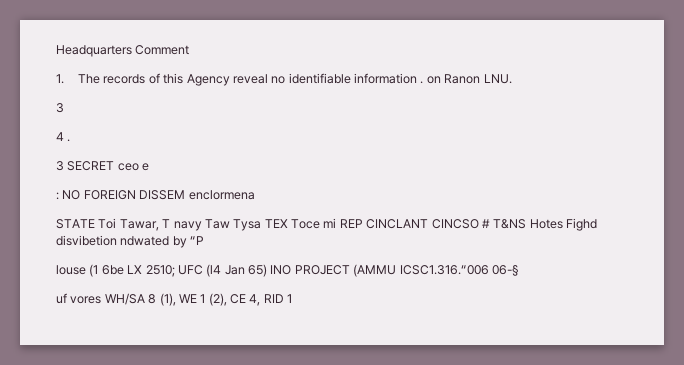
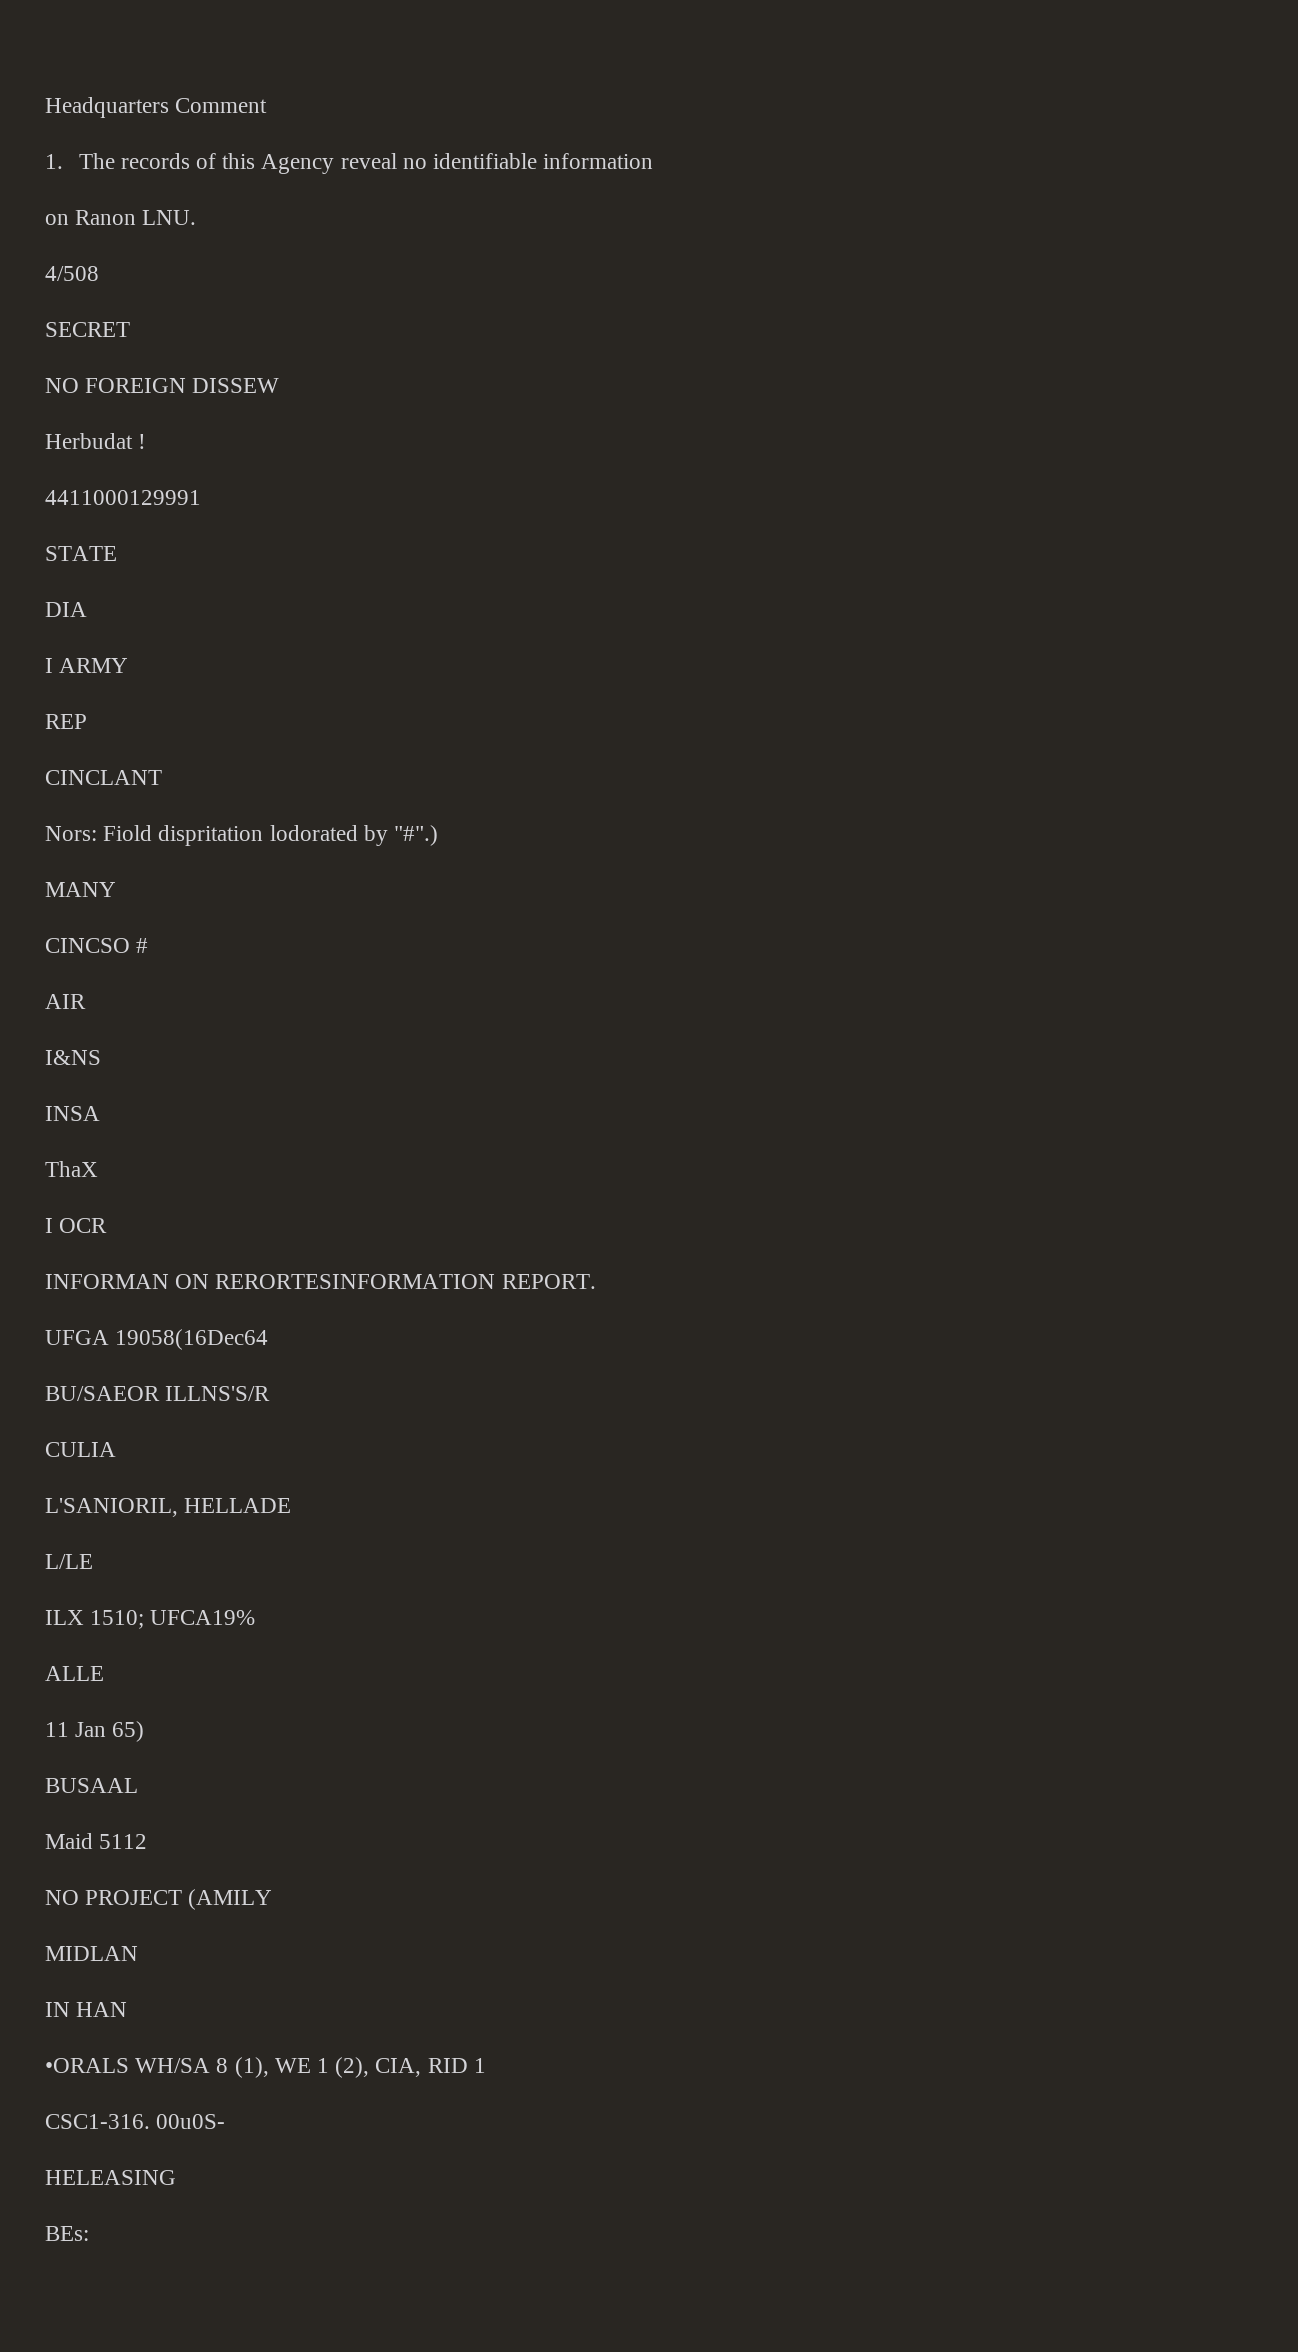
[420,81,424,84] . -> (654, 161) //
[56,103,64,113] [56,132,71,142] [56,161,150,171] [56,190,255,200] [56,218,337,231] 3 // 4 . // 3 SECRET ceo e // : NO FOREIGN DISSEM enclormena // STATE Toi Tawar, T navy Taw Tysa TEX Toce mi -> [45,266,99,281] [45,322,130,337] [45,378,280,393] [45,433,147,449] [45,490,201,505] [45,546,117,561] [45,602,87,617] [45,658,129,673] 4/508 // SECRET // NO FOREIGN DISSEW // Herbudat ! // 4411000129991 // STATE // DIA // I ARMY //
(363, 223) none -> (87, 721) //
[431,218,597,231] [56,235,205,248] [56,264,519,277] [56,293,102,304] CINCSO # T&NS Hotes Fighd disvibetion ndwated by “P // louse (1 6be LX 2510; UFC (l4 Jan 65) INO PROJECT (AMMU ICSC1.316.“006 06-§ // uf vores -> [45,825,439,846] [45,882,116,897] [45,938,149,953] [45,994,86,1009] [45,1050,101,1065] [45,1106,100,1121] [45,1161,98,1177] [45,1218,108,1233] [45,1274,596,1289] [45,1329,269,1350] [45,1386,271,1401] [45,1442,116,1457] [45,1498,292,1517] [45,1554,93,1569] [45,1610,256,1629] [45,1666,104,1681] [45,1721,145,1742] [45,1778,138,1793] [45,1833,148,1849] [45,1889,273,1910] [45,1946,138,1961] [45,2002,128,2017] [45,2058,129,2073] // Nors: Fiold dispritation lodorated by "#".) // MANY // CINCSO # // AIR // I&NS // INSA // ThaX // I OCR // INFORMAN ON RERORTESINFORMATION REPORT. // UFGA 19058(16Dec64 // BU/SAEOR ILLNS'S/R // CULIA // L'SANIORIL, HELLADE // L/LE // ILX 1510; UFCA19% // ALLE // 11 Jan 65) // BUSAAL // Maid 5112 // NO PROJECT (AMILY // MIDLAN // IN HAN // •ORALS
[230,294,261,306] CE 4, -> [375,2058,422,2077] CIA,
(293, 298) none -> [45,2114,226,2129] [45,2170,176,2185] [45,2226,89,2241] // CSC1-316. 00u0S- // HELEASING // BEs:

